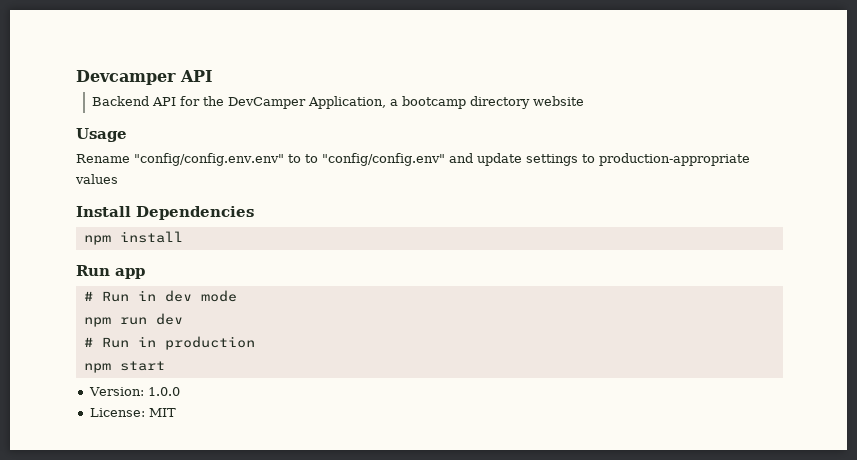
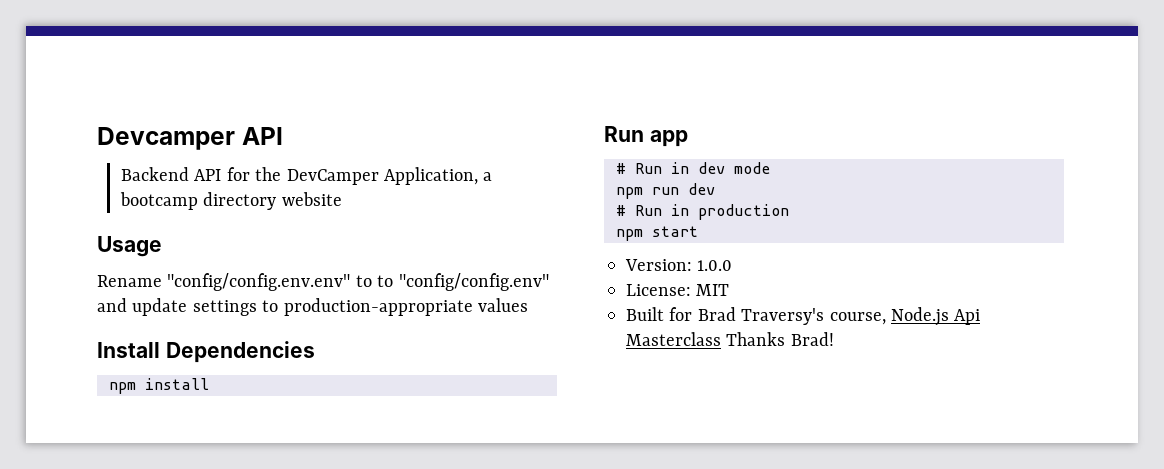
(176, 412) none -> [626,307,981,326] [626,332,834,346] // Built for Brad Traversy's course, Node.js Api Masterclass Thanks Brad!

